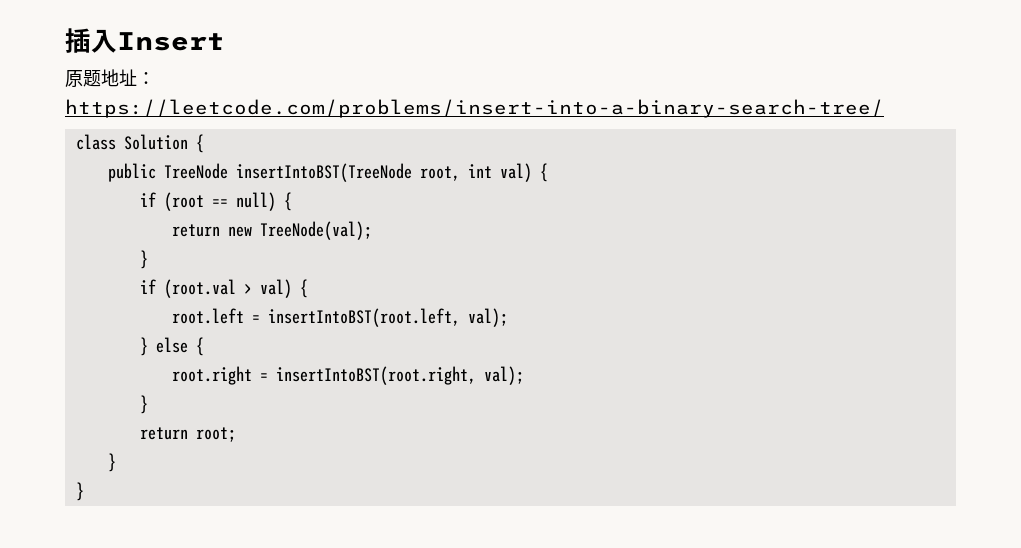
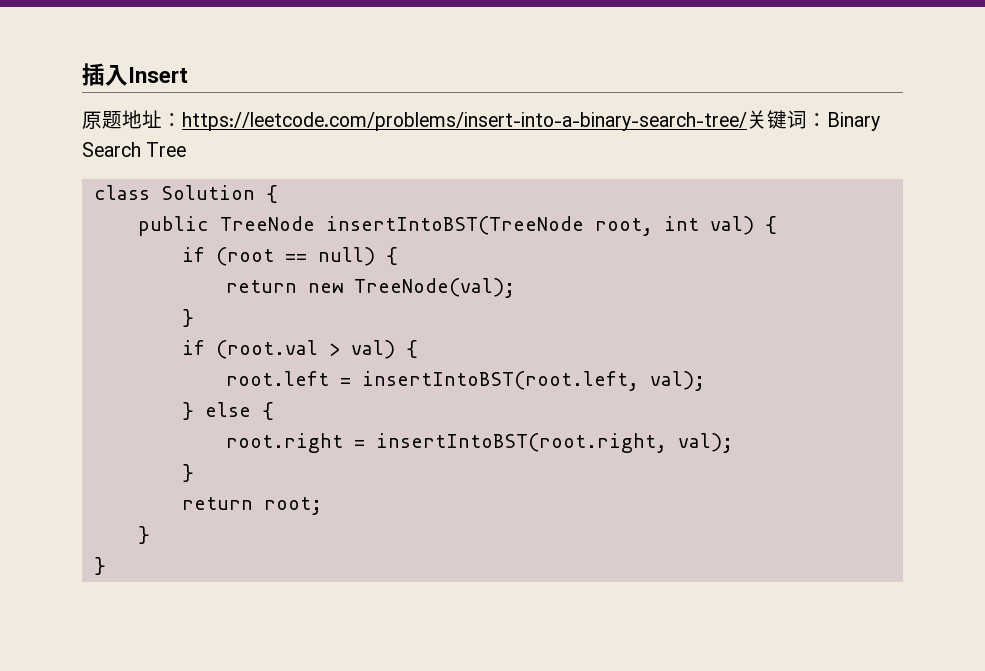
(884, 108) none -> [747,110,880,131] [82,142,187,157] 关键词：Binary Search Tree

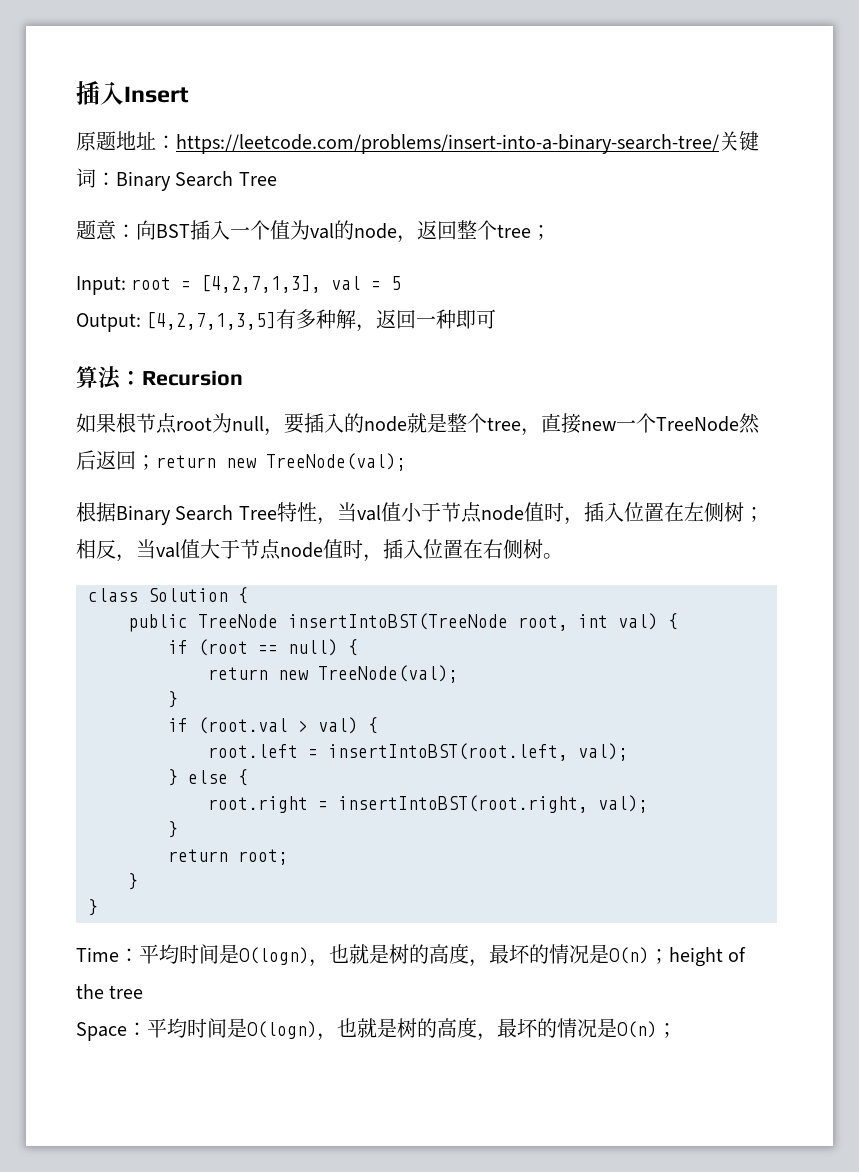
(187, 149) none -> [76,220,551,243] [76,275,402,295] [76,309,497,332] [76,366,243,390] [76,413,760,436] [76,450,406,471] [76,502,764,525] [76,539,563,562] // 题意：向BST插入一个值为val的node，返回整个tree； // Input: root = [4,2,7,1,3], val = 5 // Output: [4,2,7,1,3,5]有多种解，返回一种即可 // 算法：Recursion // 如果根节点root为null，要插入的node就是整个tree，直接new一个TreeNode然后返回；return new TreeNode(val); // 根据Binary Search Tree特性，当val值小于节点node值时，插入位置在左侧树；相反，当val值大于节点node值时，插入位置在右侧树。
(106, 566) none -> [76,943,747,967] [76,984,144,999] [76,1017,677,1041] // Time：平均时间是O(logn)，也就是树的高度，最坏的情况是O(n)；height of the tree // Space：平均时间是O(logn)，也就是树的高度，最坏的情况是O(n)；

